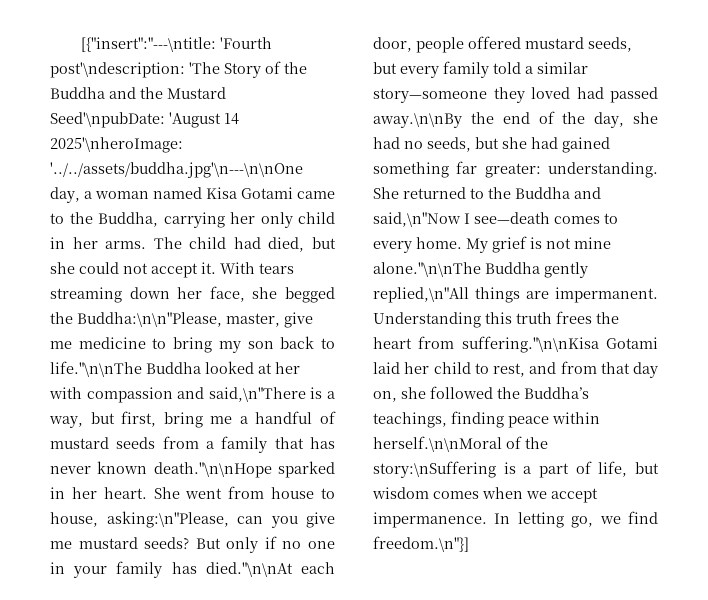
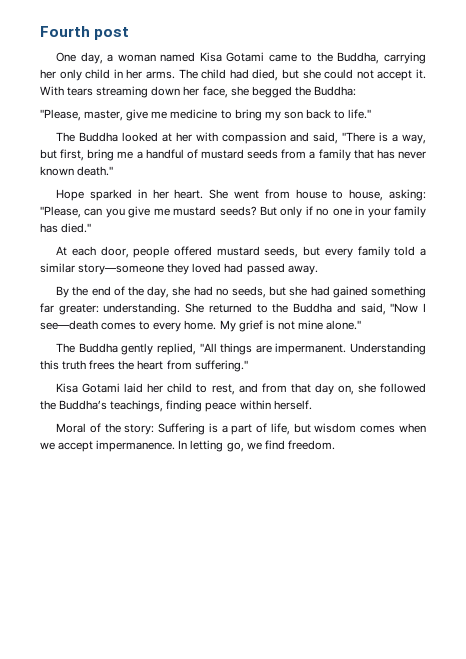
[80,37,272,52] [50,61,307,78] [50,87,226,99] [50,112,239,128] [50,137,183,153] [50,162,303,178] [{"insert":"---\ntitle: 'Fourth post'\ndescription: 'The Story of the Buddha and the Mustard Seed'\npubDate: 'August 14 2025'\nheroImage: '../../assets/buddha.jpg'\n---\n\nOne -> [40,26,130,40] [56,52,77,62] Fourth post // One
[77,312,222,327] Buddha:\n\n"Please, -> [313,86,356,96] [40,109,81,121] Buddha: // "Please,
[50,361,142,377] life."\n\nThe -> [348,109,372,119] [56,132,76,142] life." // The
[208,387,306,402] said,\n"There -> [313,132,376,144] said, "There
[153,462,272,478] death."\n\nHope -> [77,166,114,176] [56,189,85,201] death." // Hope
[106,511,229,528] asking:\n"Please, -> [388,189,426,201] [40,206,81,218] asking: "Please,
[205,562,293,577] died."\n\nAt -> [61,223,92,233] [56,246,68,256] died." // At
[373,113,462,128] away.\n\nBy -> [287,265,318,275] [56,286,70,298] away. // By
[373,212,461,227] said,\n"Now -> [360,303,419,315] said, "Now
[373,262,588,278] [373,287,469,303] alone."\n\nThe Buddha gently replied,\n"All -> [326,320,362,330] [56,343,217,355] alone." // The Buddha gently replied, "All
[461,336,599,353] suffering."\n\nKisa -> [194,360,248,372] [56,383,79,393] suffering." // Kisa
[373,436,548,452] [373,461,496,478] herself.\n\nMoral of the story:\nSuffering -> [273,400,312,410] [56,423,206,435] herself. // Moral of the story: Suffering
[373,536,469,552] freedom.\n"}] -> [287,440,335,450] freedom.

